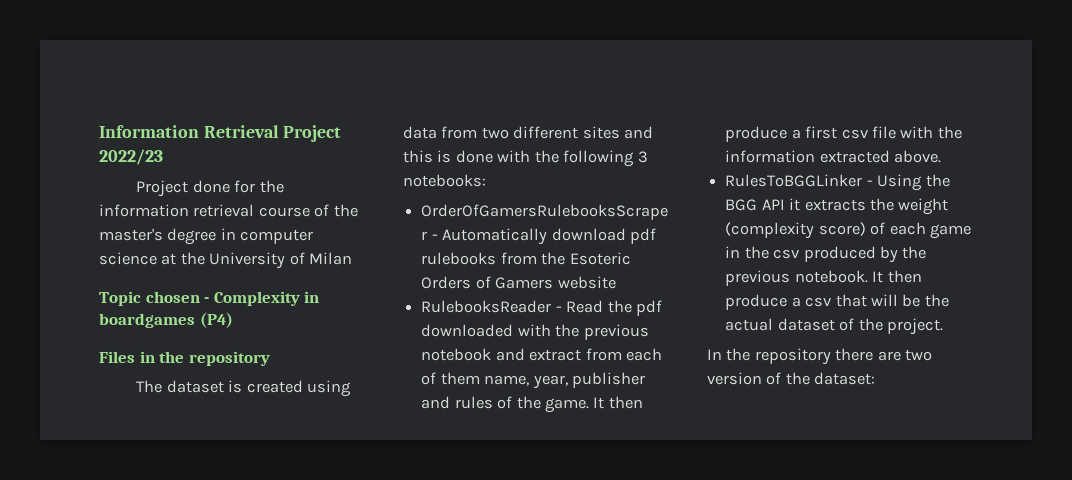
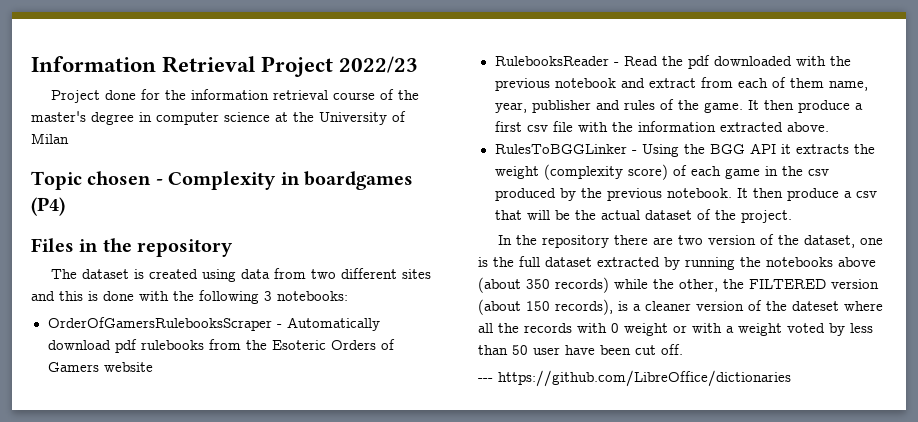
[814,372,876,385] dataset: -> [804,235,884,248] [478,256,876,270] [478,277,879,293] [478,299,883,315] [478,323,873,336] [478,344,683,355] [478,370,791,387] dataset, one is the full dataset extracted by running the notebooks above (about 350 records) while the other, the FILTERED version (about 150 records), is a cleaner version of the dateset where all the records with 0 weight or with a weight voted by less than 50 user have been cut off. // --- https://github.com/LibreOffice/dictionaries

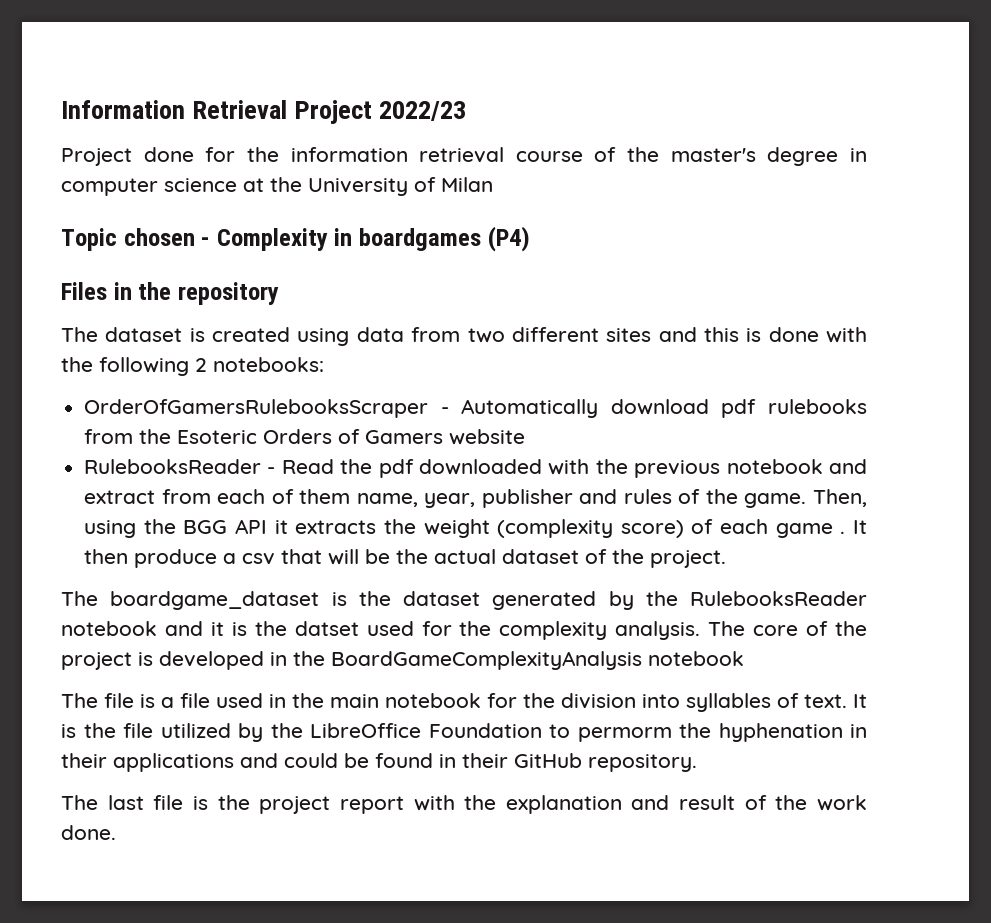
[264,291,272,301] 3 -> [195,358,207,372] 2
[747,100,863,113] [494,121,829,132] [494,144,679,157] It then produce a first csv file with the information extracted above. // RulesToBGGLinker - Using -> [813,489,867,507] [84,520,137,538] Then, using
[764,166,829,176] [494,188,732,201] in the csv produced by the previous notebook. -> [840,531,846,534] .
[498,234,884,248] [478,256,876,270] [478,277,879,293] [478,299,883,315] [478,323,873,336] [478,344,683,355] [478,370,791,387] In the repository there are two version of the dataset, one is the full dataset extracted by running the notebooks above (about 350 records) while the other, the FILTERED version (about 150 records), is a cleaner version of the dateset where all the records with 0 weight or with a weight voted by less than 50 user have been cut off. // --- https://github.com/LibreOffice/dictionaries -> [61,591,867,610] [61,621,868,640] [61,651,744,670] [61,693,867,712] [61,723,867,742] [61,753,697,772] [61,795,867,814] [61,825,116,840] The boardgame_dataset is the dataset generated by the RulebooksReader notebook and it is the datset used for the complexity analysis. The core of the project is developed in the BoardGameComplexityAnalysis notebook // The file is a file used in the main notebook for the division into syllables of text. It is the file utilized by the LibreOffice Foundation to permorm the hyphenation in their applications and could be found in their GitHub repository. // The last file is the project report with the explanation and result of the work done.

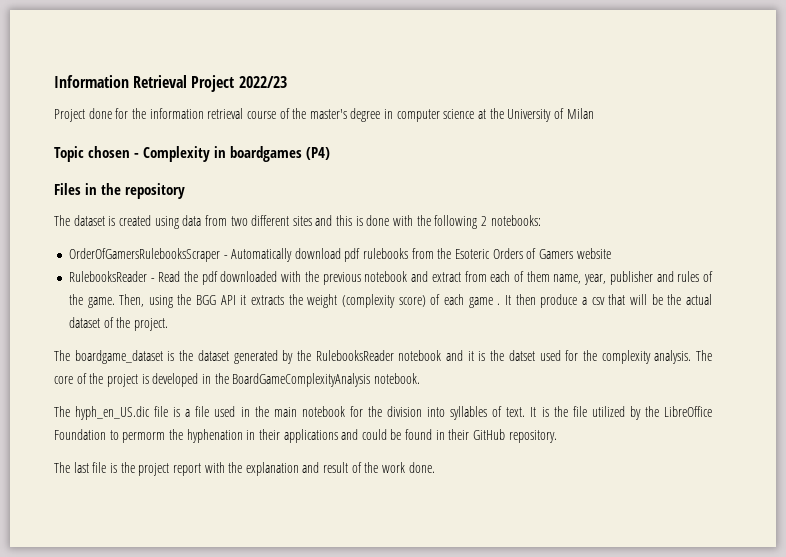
[648,651,744,666] [61,693,98,708] notebook // The -> [373,373,420,384] [54,406,151,420] notebook. // The hyph_en_US.dic

